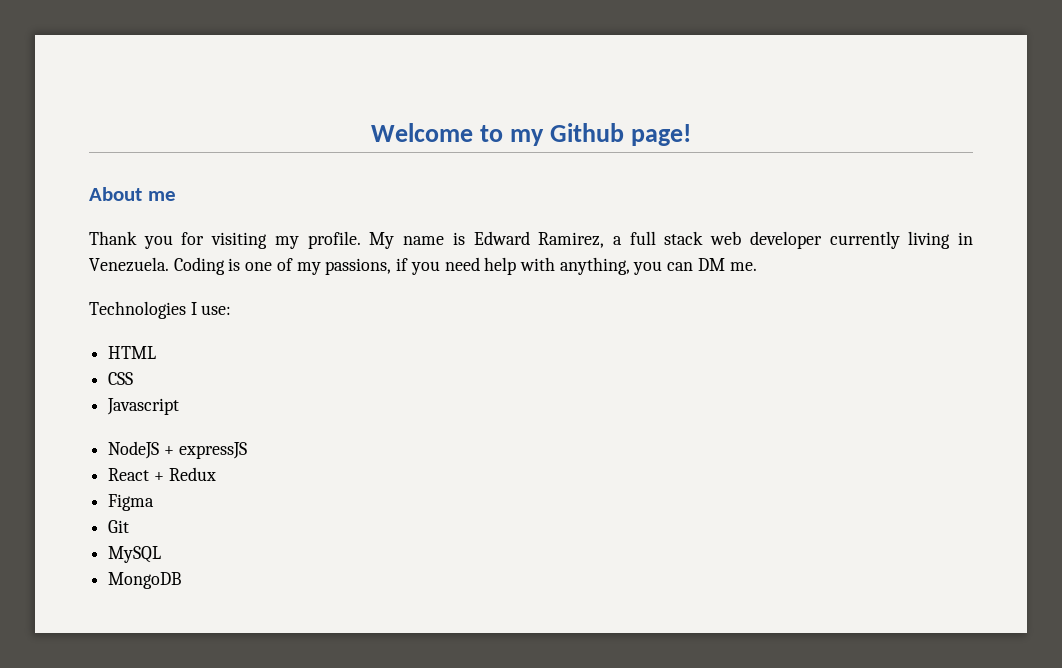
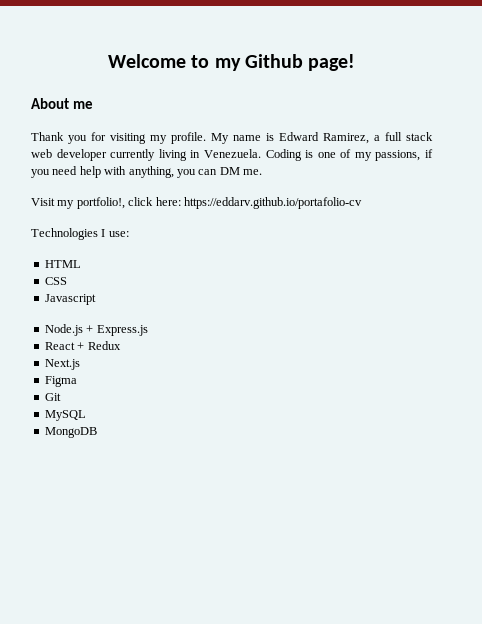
(757, 266) none -> [31,197,362,209] // Visit my portfolio!, click here: https://eddarv.github.io/portafolio-cv
[108,441,247,459] NodeJS + expressJS -> [44,324,148,336] Node.js + Express.js
(216, 474) none -> [44,359,80,370] // Next.js

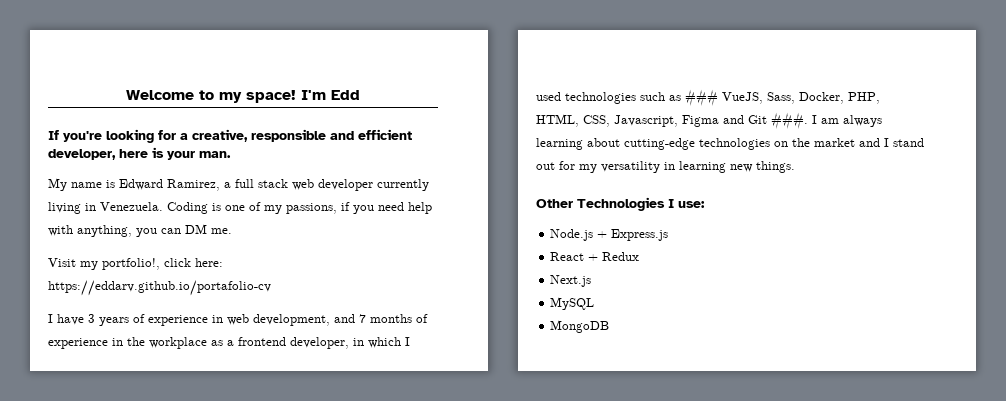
[244,54,356,71] [31,98,93,109] [31,132,206,144] Github page! // About me // Thank you for visiting my profile. -> [246,90,360,103] [48,129,412,143] [48,147,231,160] space! I'm Edd // If you're looking for a creative, responsible and efficient developer, here is your man. //
(362, 203) none -> [48,314,428,326] [48,337,410,349] [536,89,880,106] [536,112,882,129] [536,138,924,150] [536,161,795,173] [536,199,573,208] I have 3 years of experience in web development, and 7 months of experience in the workplace as a frontend developer, in which I used technologies such as ### VueJS, Sass, Docker, PHP, HTML, CSS, Javascript, Figma and Git ###. I am always learning about cutting-edge technologies on the market and I stand out for my versatility in learning new things. // Other
[44,260,81,268] [44,277,67,285] [44,294,96,305] // HTML // CSS // Javascript -> (705, 204) none
[44,376,77,387] [44,393,61,401] // Figma // Git -> (592, 281) none

